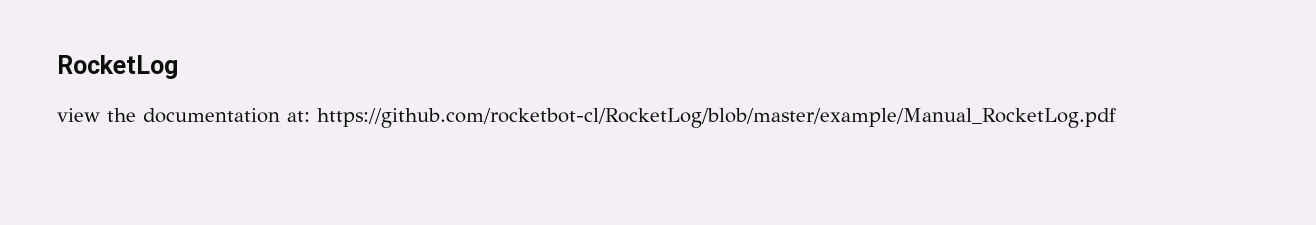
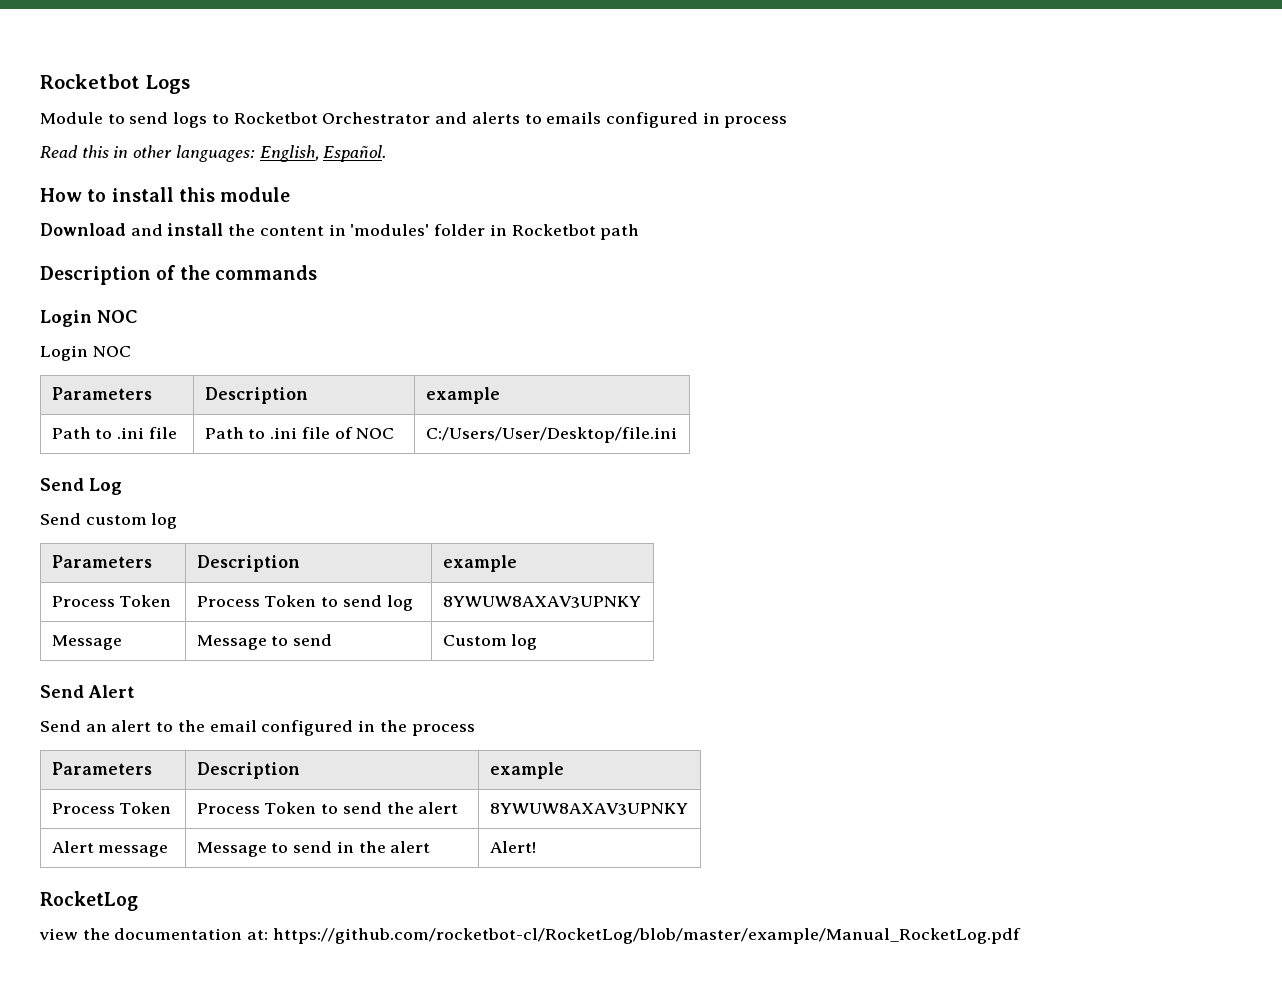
(57, 67) none -> [40,74,190,94] [40,112,788,128] [40,145,387,162] [40,187,291,202] [40,223,640,240] [40,265,317,285] [40,310,138,327] [40,345,131,361] [51,387,152,400] [204,387,308,404] [425,387,500,404] [51,427,177,439] [204,427,395,439] [425,427,677,443] [40,478,122,495] [40,513,178,529] [51,555,152,568] [196,555,300,572] [442,555,517,572] [51,595,172,607] [196,595,413,611] [442,596,641,608] [51,635,122,650] [196,634,333,650] [442,634,538,650] [40,685,135,698] [40,720,475,736] [51,762,152,775] [196,762,300,779] [489,762,564,779] [51,802,172,814] [196,802,459,814] [489,803,688,815] [51,841,169,857] [196,841,431,857] [489,841,536,853] Rocketbot Logs // Module to send logs to Rocketbot Orchestrator and alerts to emails configured in process // Read this in other languages: English, Español. // How to install this module // Download and install the content in 'modules' folder in Rocketbot path // Description of the commands // Login NOC // Login NOC // Parameters | Description | example // Path to .ini file | Path to .ini file of NOC | C:/Users/User/Desktop/file.ini // Send Log // Send custom log // Parameters | Description | example // Process Token | Process Token to send log | 8YWUW8AXAV3UPNKY // Message | Message to send | Custom log // Send Alert // Send an alert to the email configured in the process // Parameters | Description | example // Process Token | Process Token to send the alert | 8YWUW8AXAV3UPNKY // Alert message | Message to send in the alert | Alert! //

